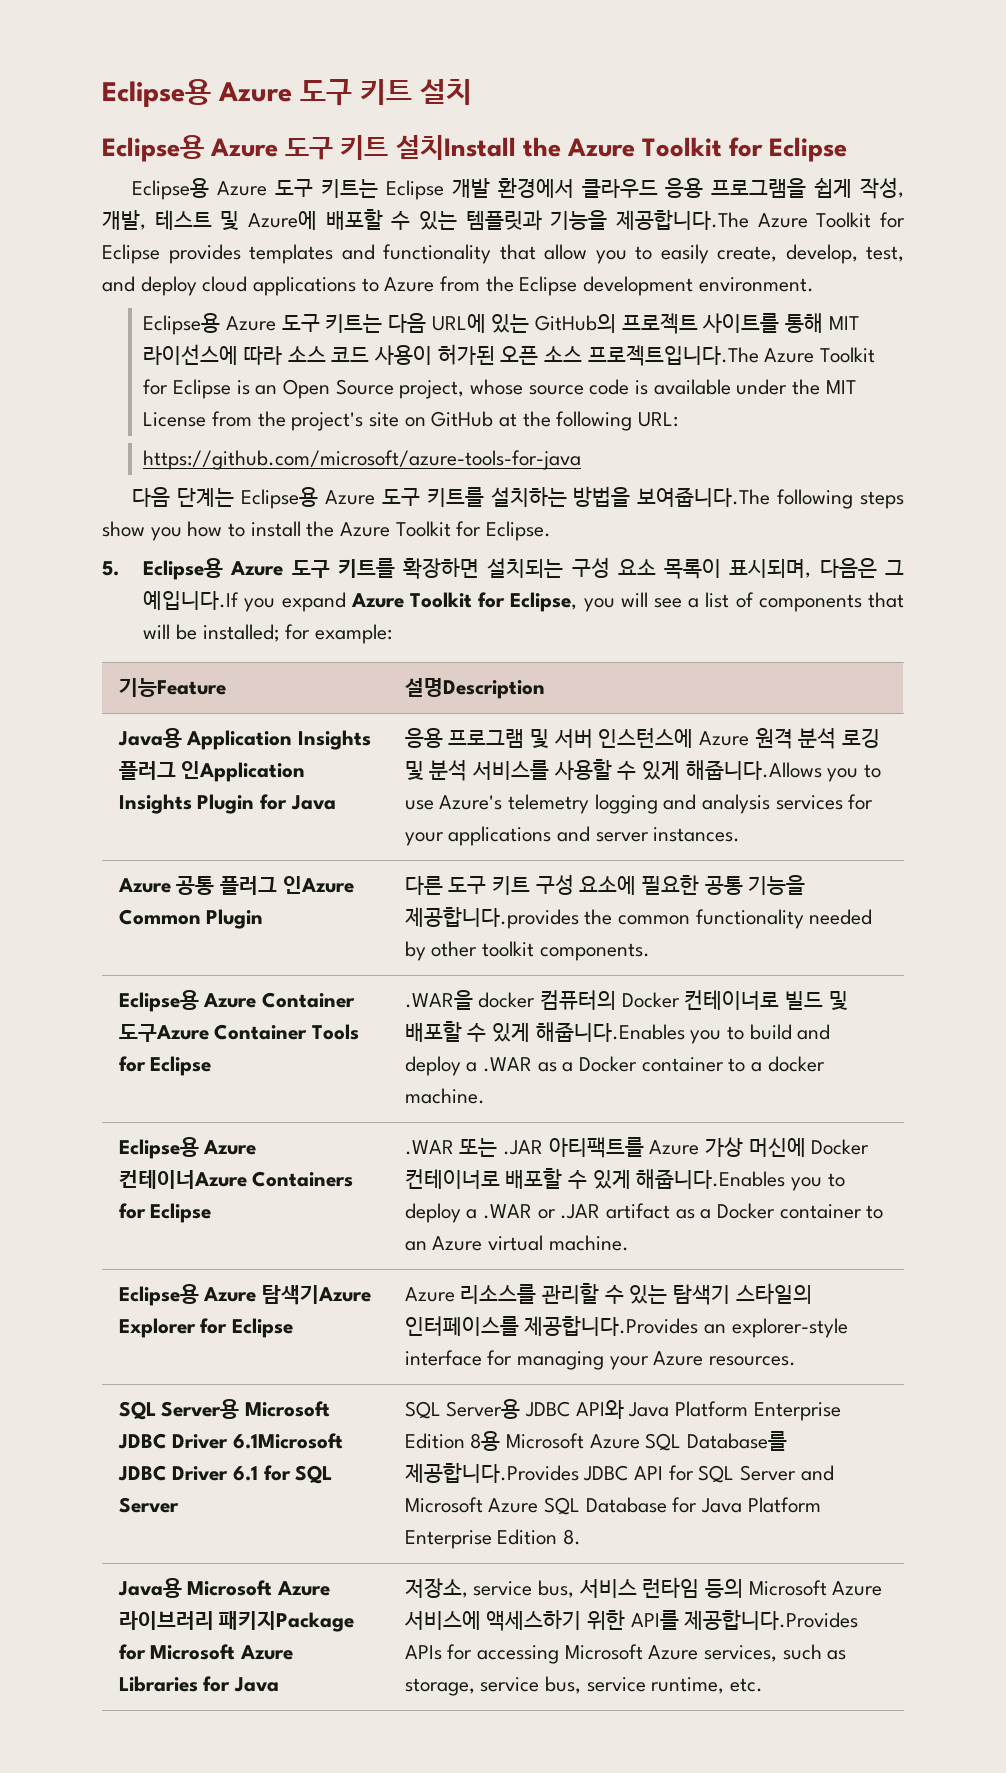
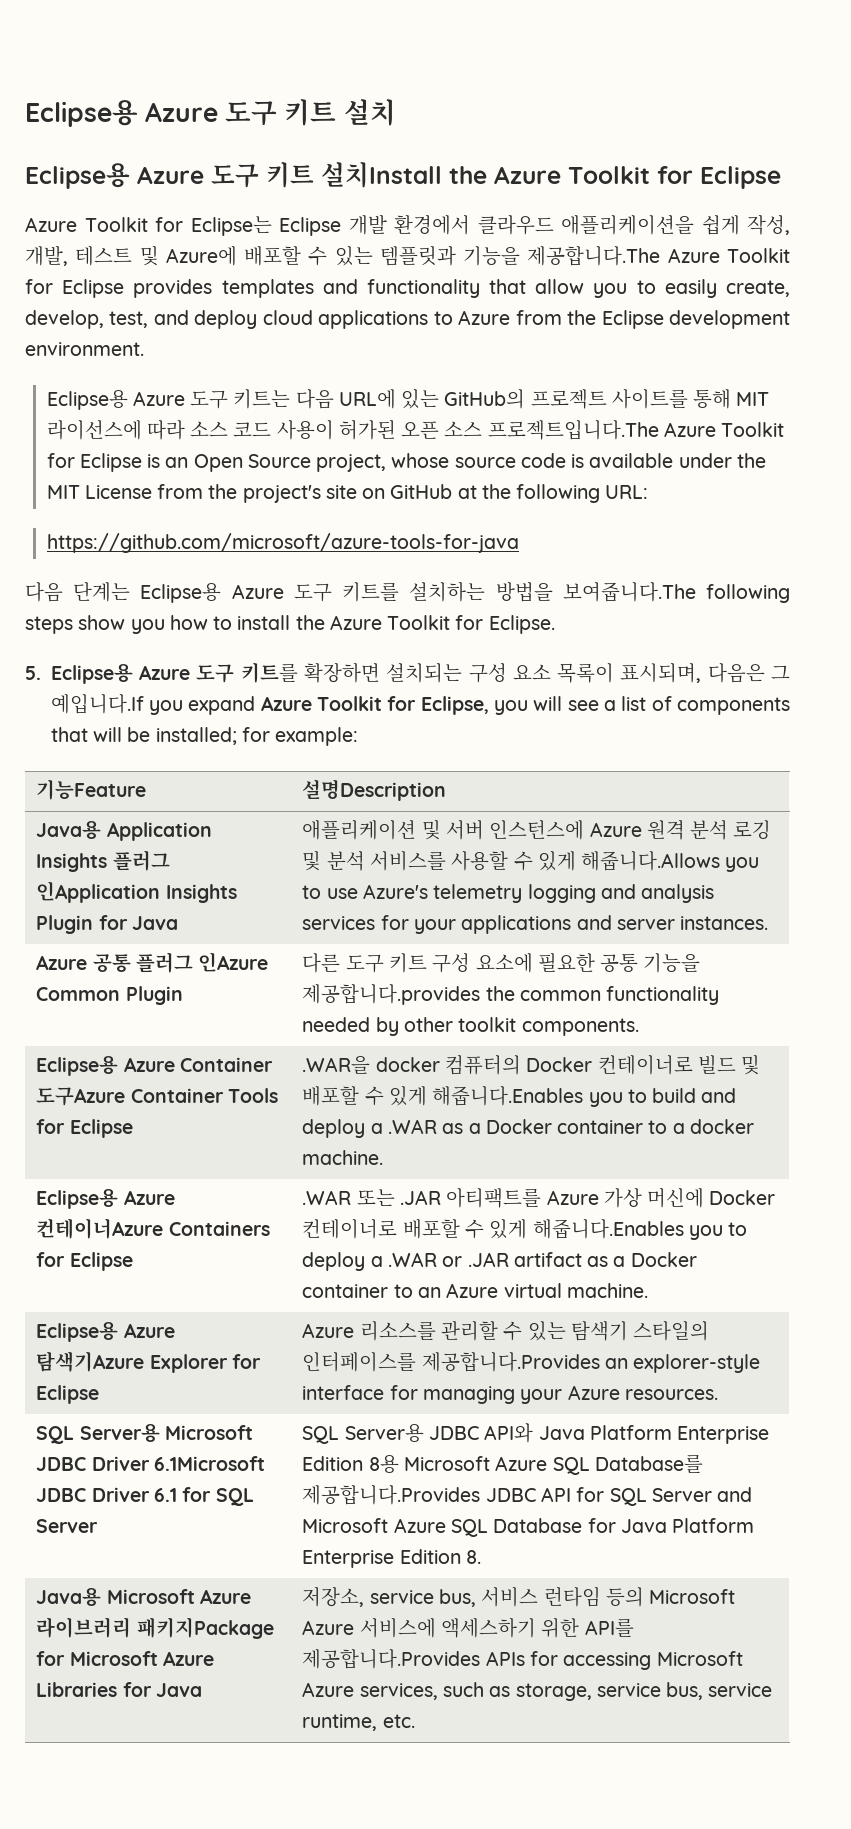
[132,178,379,200] Eclipse용 Azure 도구 키트는 -> [25,216,272,236] Azure Toolkit for Eclipse는
[665,178,807,198] 응용 프로그램을 -> [561,215,694,235] 애플리케이션을
[404,728,525,748] 응용 프로그램 -> [302,820,417,840] 애플리케이션

